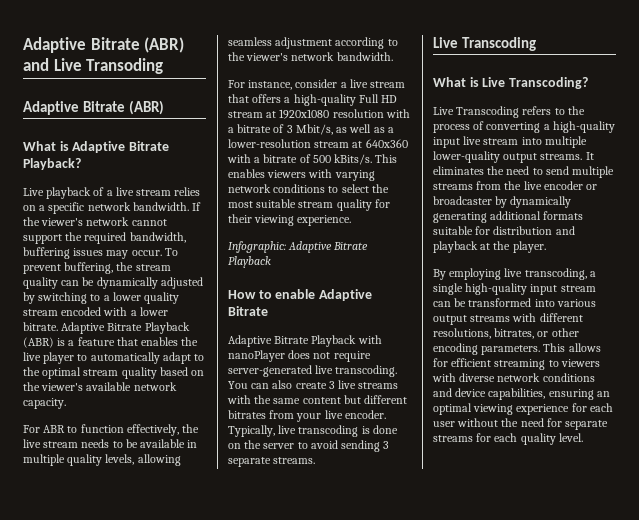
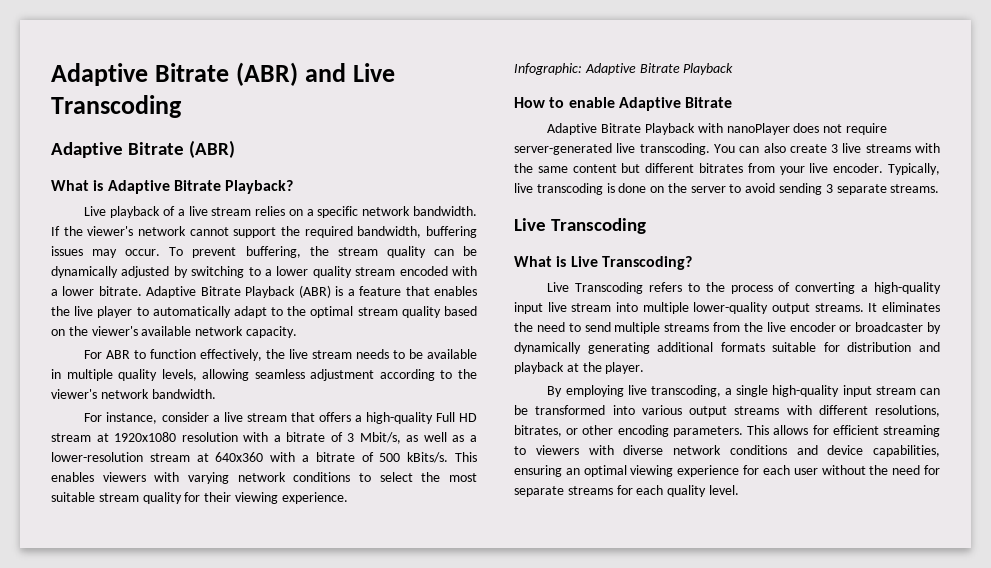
[86,58,164,74] Transoding -> [51,95,182,118] Transcoding

